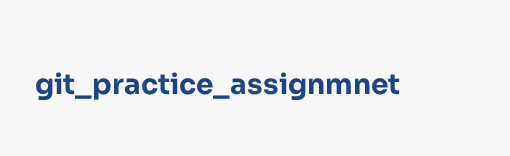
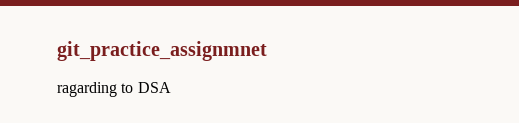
(400, 86) none -> [57,82,171,97] // ragarding to DSA

